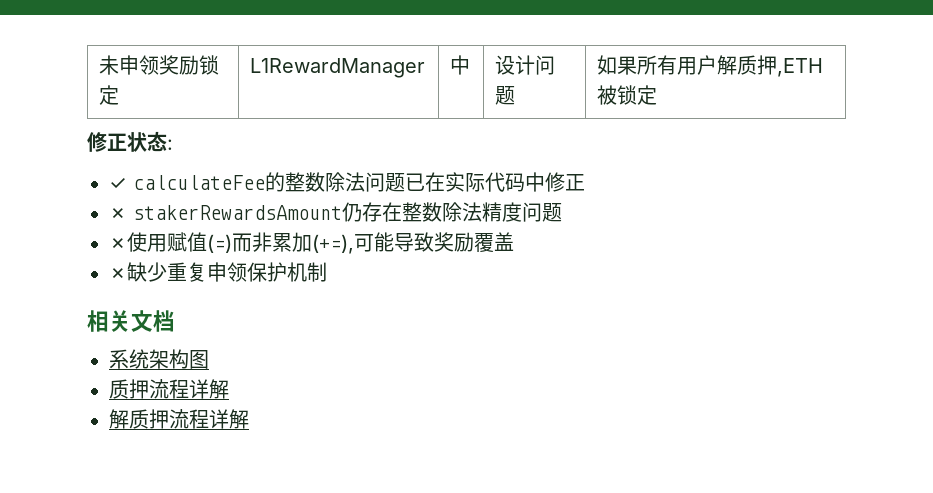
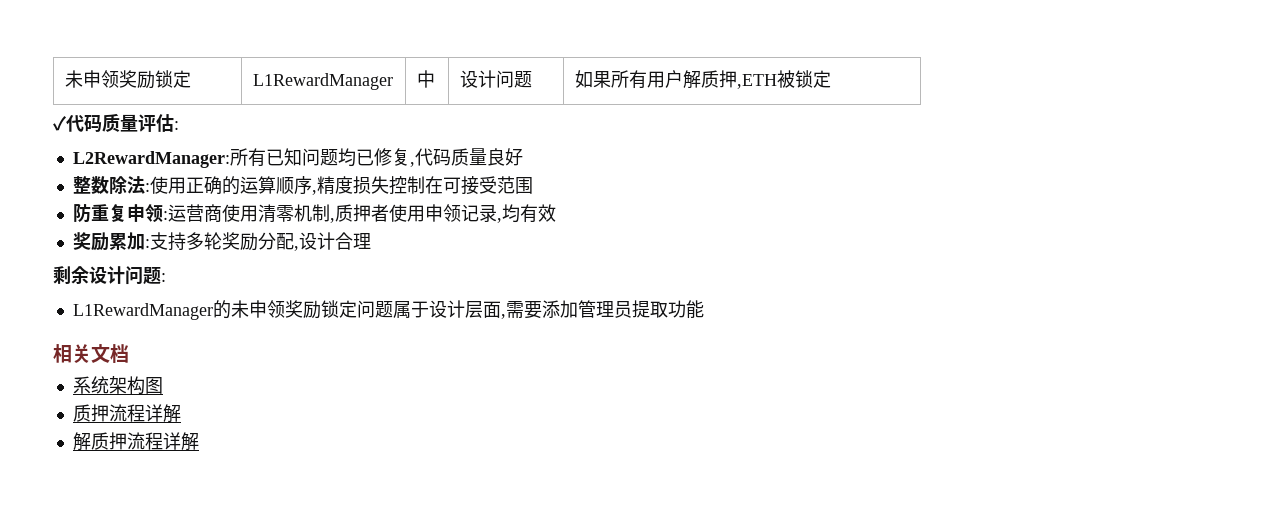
[87,131,173,152] [109,172,585,192] [109,202,562,222] [109,232,514,254] [109,262,327,282] 修正状态: // ✓ calculateFee的整数除法问题已在实际代码中修正 // ✗ stakerRewardsAmount仍存在整数除法精度问题 // ✗使用赋值(=)而非累加(+=),可能导致奖励覆盖 // ✗缺少重复申领保护机制 -> [53,113,179,132] [72,148,523,168] [72,176,533,195] [72,204,556,223] [72,232,371,251] [53,266,166,285] [72,300,704,320] ✓代码质量评估: // L2RewardManager:所有已知问题均已修复,代码质量良好 // 整数除法:使用正确的运算顺序,精度损失控制在可接受范围 // 防重复申领:运营商使用清零机制,质押者使用申领记录,均有效 // 奖励累加:支持多轮奖励分配,设计合理 // 剩余设计问题: // L1RewardManager的未申领奖励锁定问题属于设计层面,需要添加管理员提取功能

